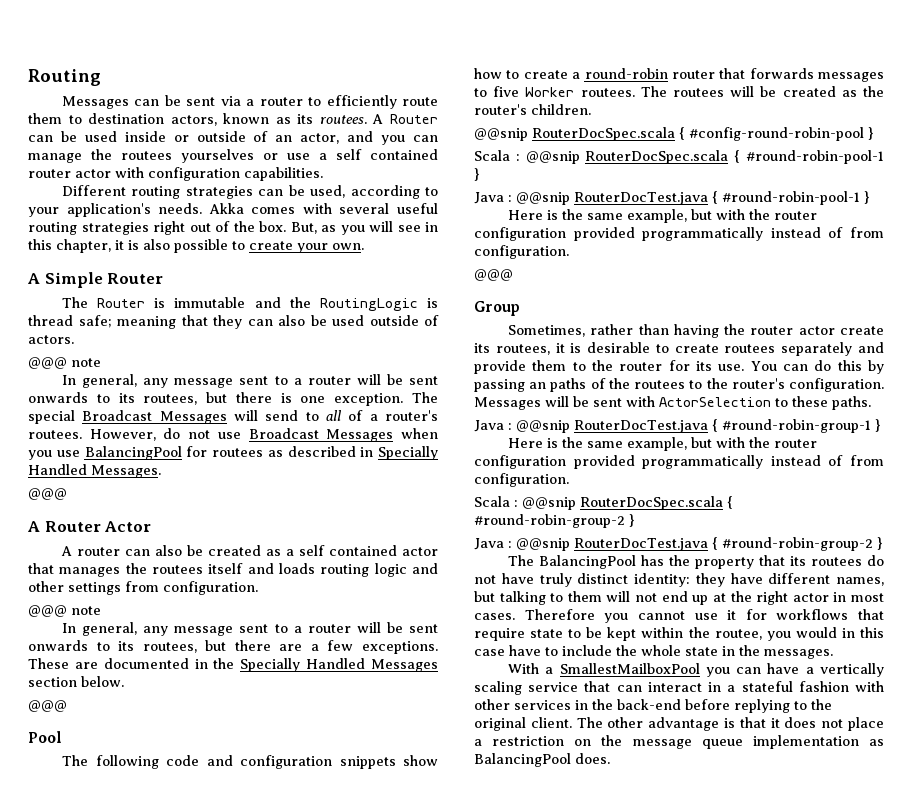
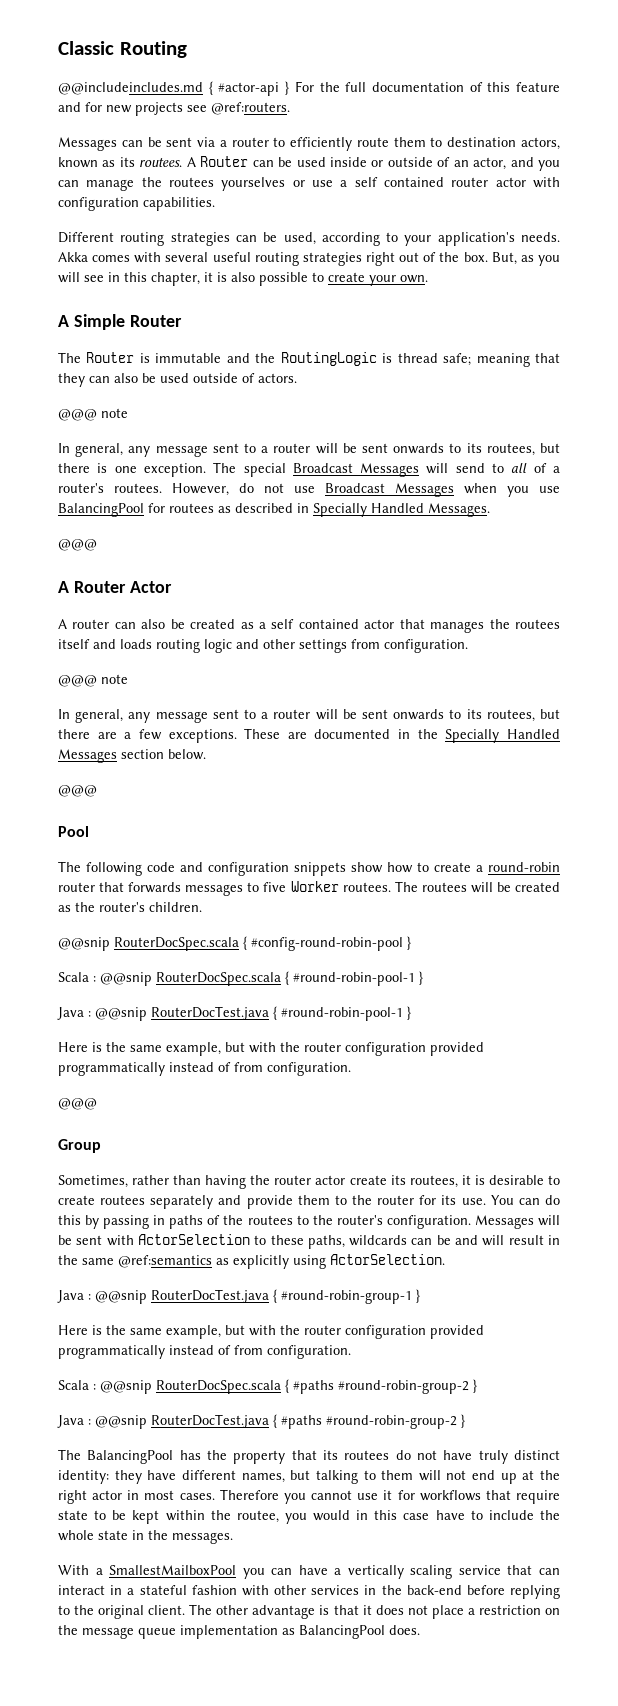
(28, 77) none -> [58,41,114,55] Classic
(101, 77) none -> [58,81,560,96] [58,102,290,116] // @@includeincludes.md { #actor-api } For the full documentation of this feature and for new projects see @ref:routers.
[529,382,547,389] an -> [153,1215,166,1225] in
[832,396,871,410] paths. -> [307,1235,561,1249] [58,1254,445,1269] paths, wildcards can be and will result in the same @ref:semantics as explicitly using ActorSelection.
(733, 502) none -> [293,1380,334,1394] #paths
(718, 543) none -> [281,1415,322,1429] #paths

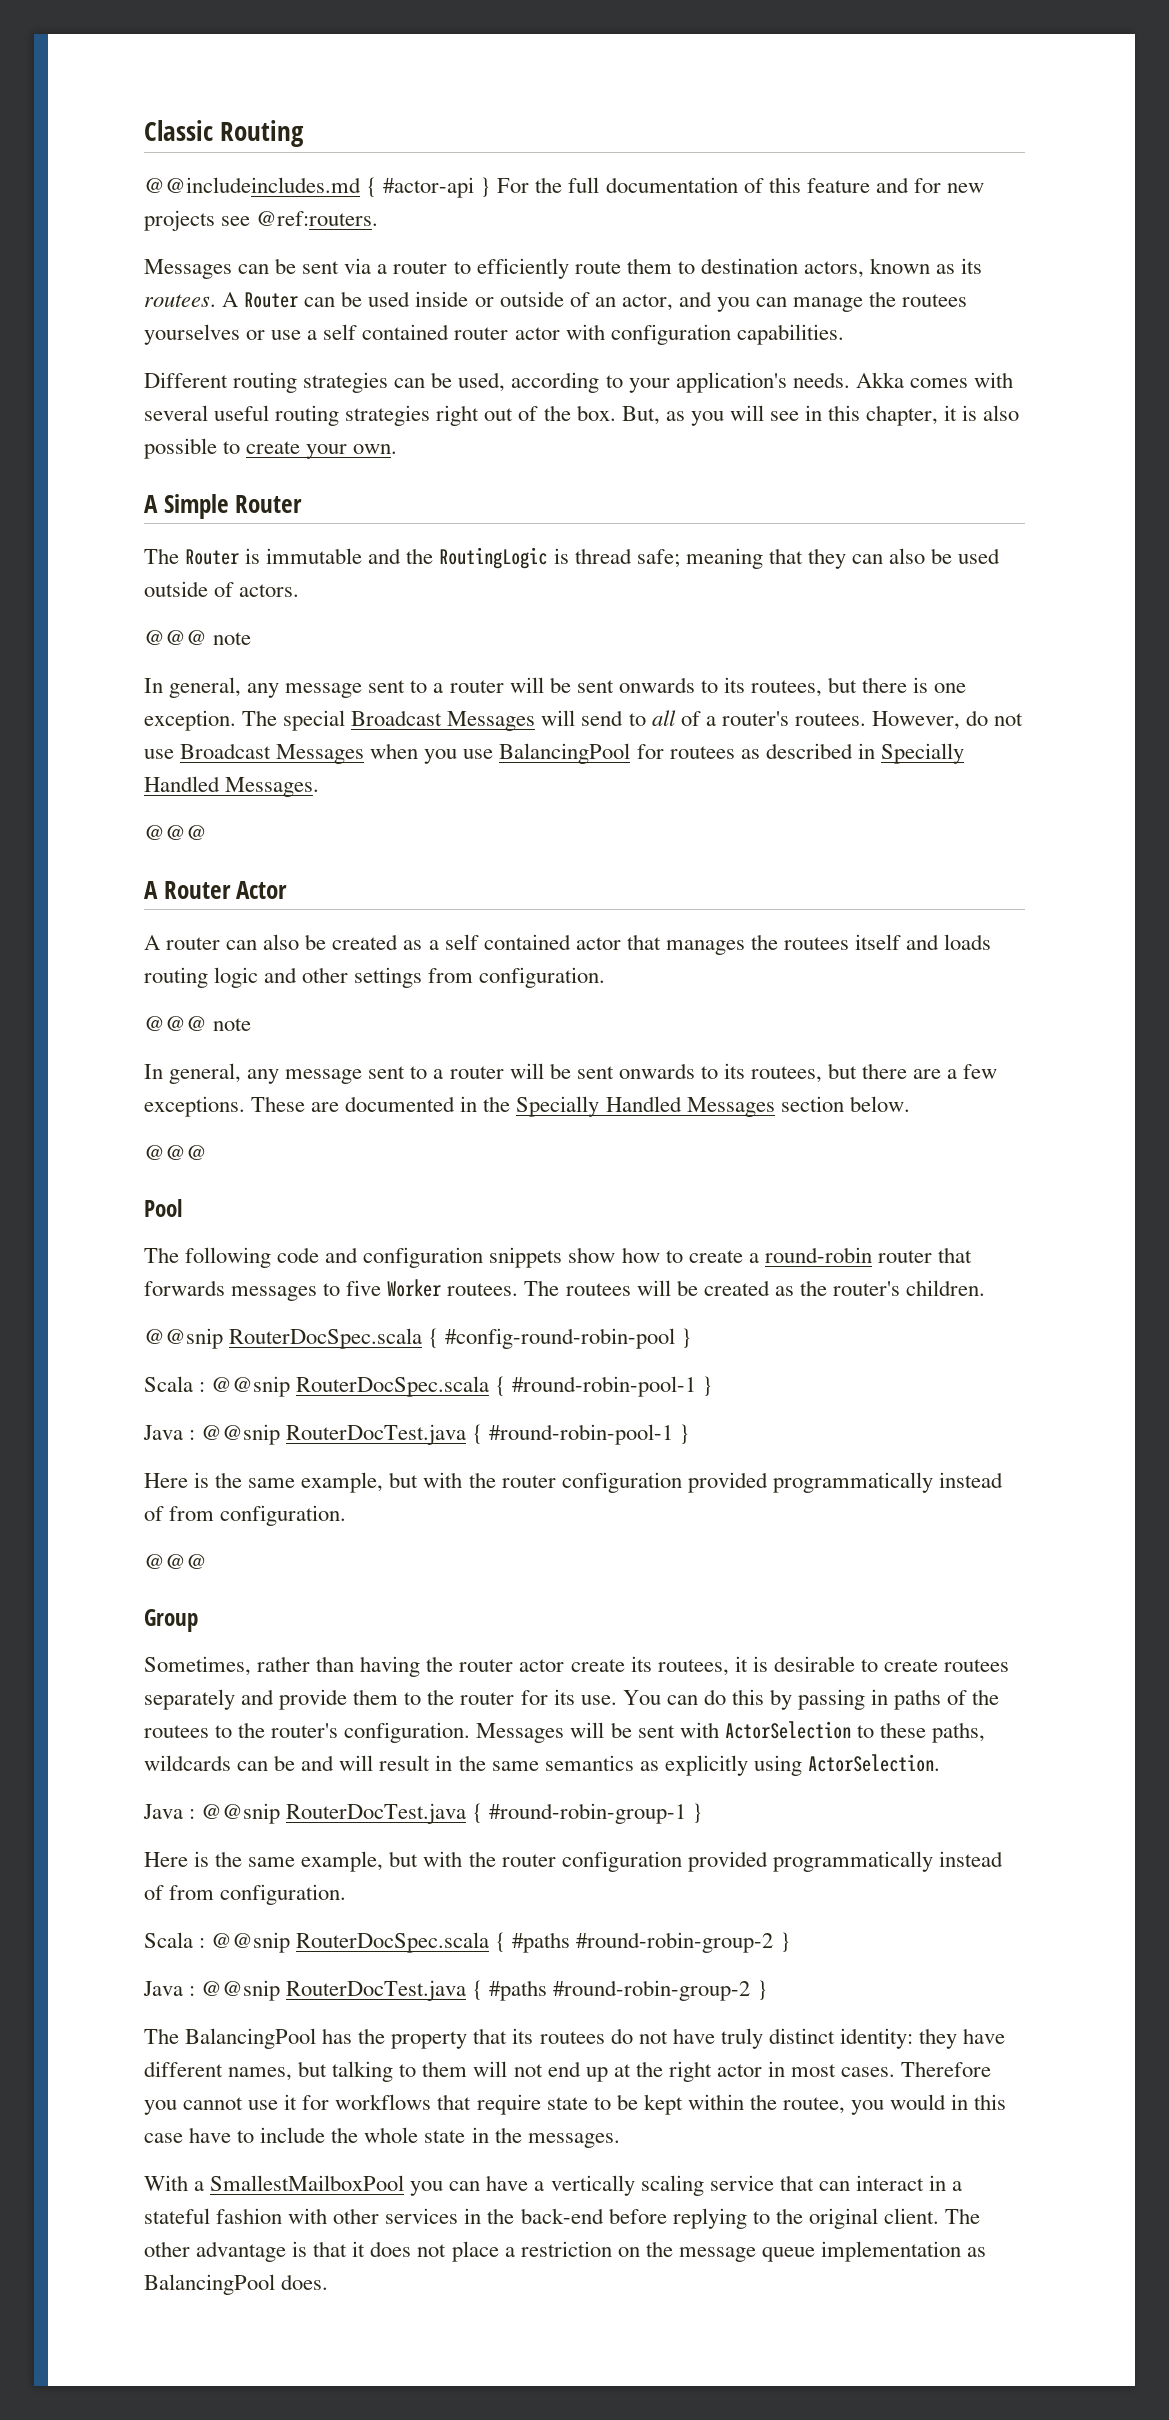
[118,1255,212,1268] @ref:semantics -> [544,1755,634,1771] semantics

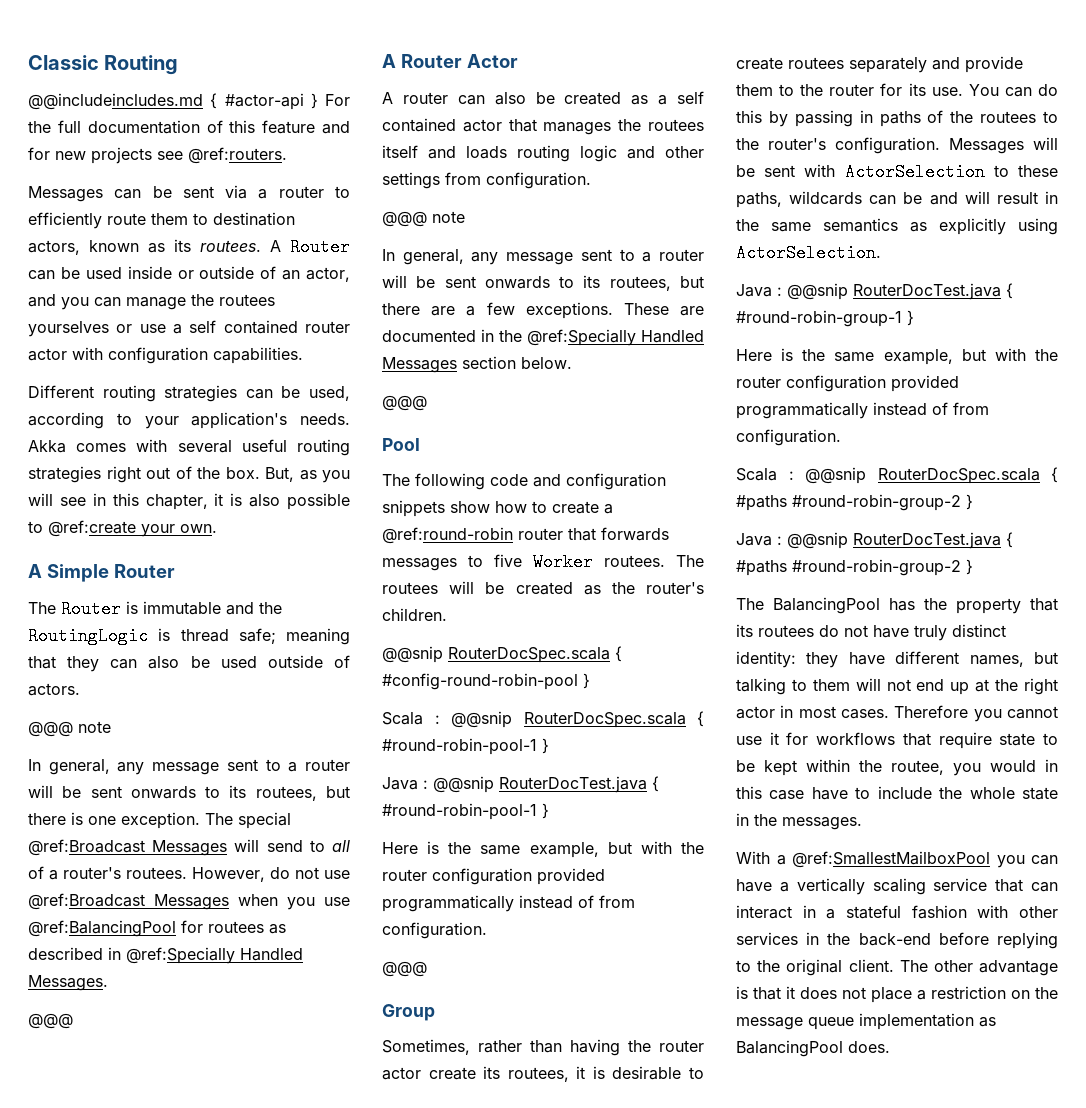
[246,441,301,454] create -> [48,520,136,537] @ref:create
[351,710,443,726] Broadcast -> [28,839,145,856] @ref:Broadcast
[180,743,272,759] Broadcast -> [28,893,145,910] @ref:Broadcast
[499,743,631,764] BalancingPool -> [28,920,176,937] @ref:BalancingPool
[880,743,964,764] Specially -> [126,947,235,964] @ref:Specially
[516,1096,600,1117] Specially -> [527,329,636,346] @ref:Specially
[764,1247,872,1263] round-robin -> [382,527,513,544] @ref:round-robin
[210,2175,405,2191] SmallestMailboxPool -> [792,851,990,868] @ref:SmallestMailboxPool

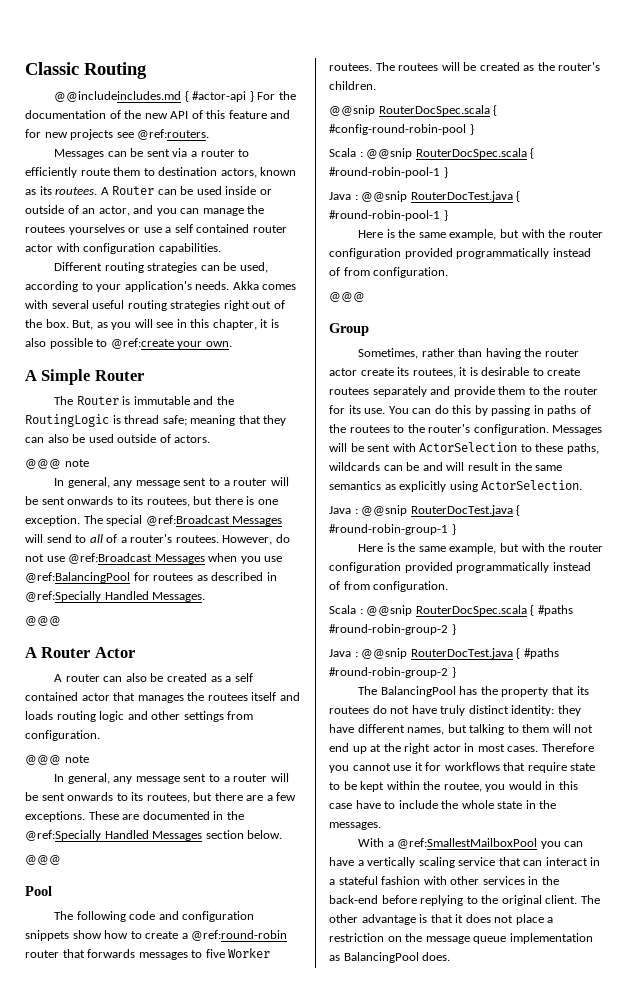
[57,120,81,133] full -> (296, 95) none
(223, 126) none -> [124,110,203,119] the new API of

